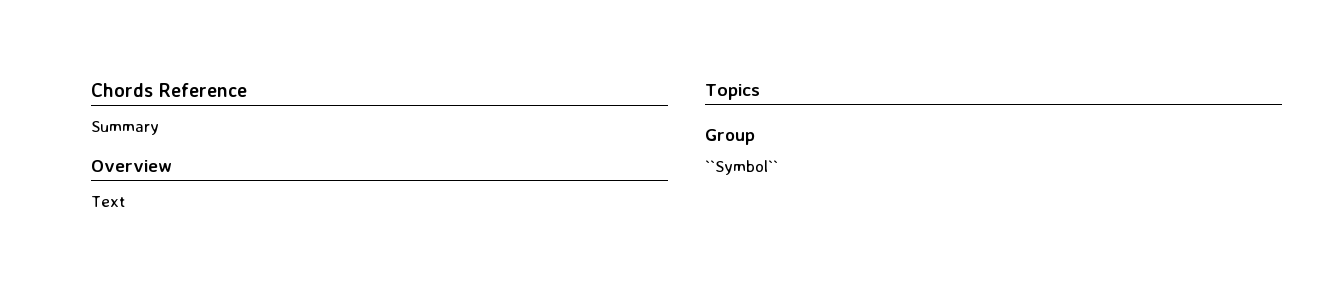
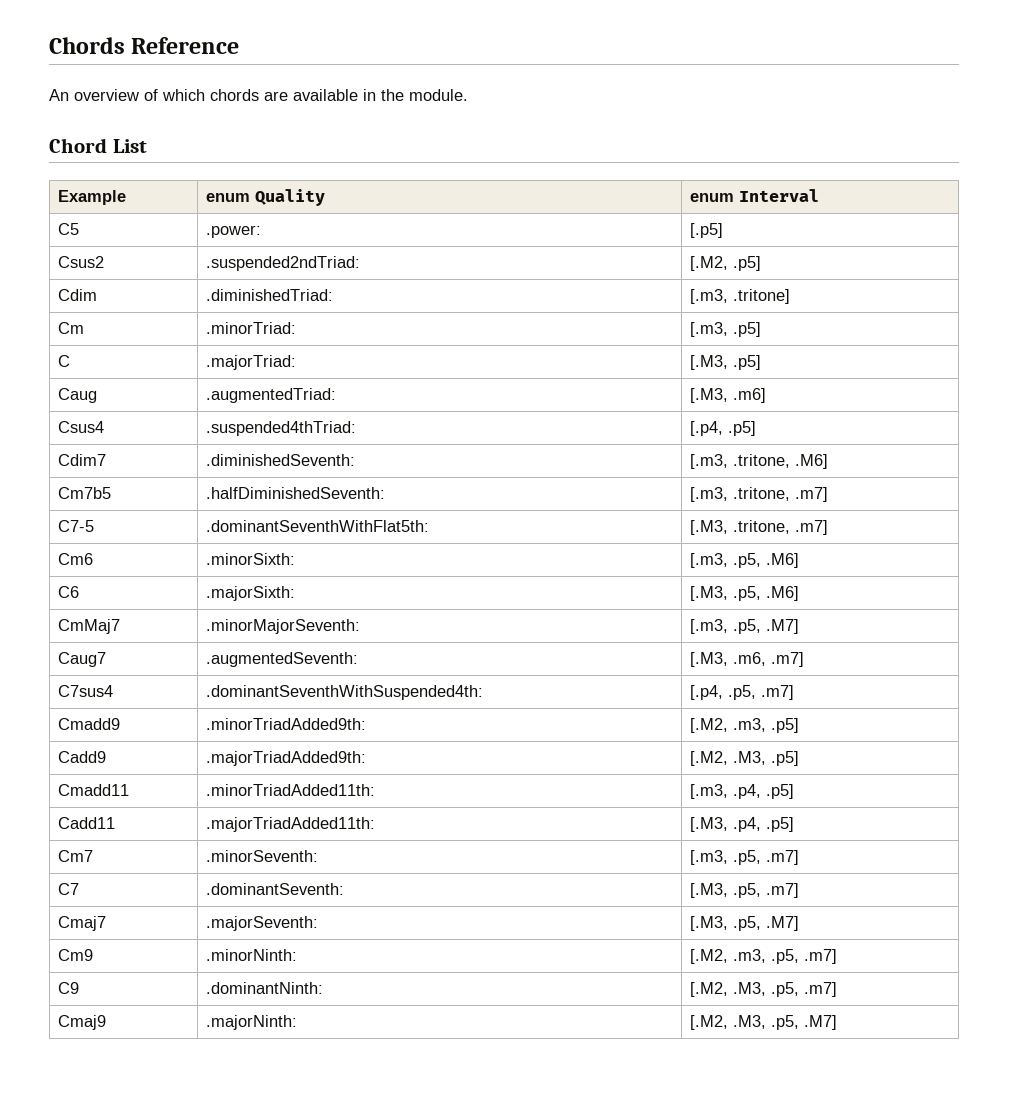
[91,121,159,135] [91,160,172,172] [91,196,125,207] [705,84,760,100] [705,129,755,145] [705,160,778,175] Summary // Overview // Text // Topics // Group // ``Symbol`` -> [49,89,468,101] [49,138,147,153] [58,190,127,205] [206,189,326,206] [690,189,820,202] [58,223,80,235] [206,225,262,238] [690,223,724,238] [58,256,105,268] [206,256,361,271] [690,256,762,271] [58,289,98,301] [206,289,334,301] [690,289,791,304] [58,322,85,334] [206,322,297,334] [690,322,762,337] [58,355,71,367] [206,355,297,370] [690,355,762,370] [58,388,98,403] [206,388,337,403] [690,388,767,403] [58,421,105,433] [206,421,357,436] [690,421,757,436] [58,454,107,466] [206,454,356,466] [690,454,829,469] [58,487,112,499] [206,487,386,499] [690,487,829,502] [58,520,95,532] [206,520,430,532] [690,520,829,535] [58,553,94,565] [206,553,296,565] [690,553,800,568] [58,586,80,598] [206,586,296,601] [690,586,800,601] [58,619,121,634] [206,619,361,634] [690,619,800,634] [58,652,107,667] [206,652,359,667] [690,652,805,667] [58,685,114,697] [206,685,484,700] [690,685,795,700] [58,718,121,730] [206,718,367,730] [690,718,800,733] [58,751,107,763] [206,751,367,766] [690,751,800,766] [58,784,130,796] [206,784,376,796] [690,784,795,799] [58,817,116,829] [206,817,376,832] [690,817,795,832] [58,850,94,862] [206,850,319,862] [690,850,800,865] [58,883,80,895] [206,883,345,895] [690,883,800,898] [58,916,107,931] [206,916,319,931] [690,916,800,931] [58,949,94,961] [206,949,298,961] [690,949,838,964] [58,982,80,994] [206,982,324,994] [690,982,838,997] [58,1015,107,1030] [206,1015,298,1030] [690,1015,838,1030] An overview of which chords are available in the module. // Chord List // Example | enum Quality | enum Interval // C5 | .power: | [.p5] // Csus2 | .suspended2ndTriad: | [.M2, .p5] // Cdim | .diminishedTriad: | [.m3, .tritone] // Cm | .minorTriad: | [.m3, .p5] // C | .majorTriad: | [.M3, .p5] // Caug | .augmentedTriad: | [.M3, .m6] // Csus4 | .suspended4thTriad: | [.p4, .p5] // Cdim7 | .diminishedSeventh: | [.m3, .tritone, .M6] // Cm7b5 | .halfDiminishedSeventh: | [.m3, .tritone, .m7] // C7-5 | .dominantSeventhWithFlat5th: | [.M3, .tritone, .m7] // Cm6 | .minorSixth: | [.m3, .p5, .M6] // C6 | .majorSixth: | [.M3, .p5, .M6] // CmMaj7 | .minorMajorSeventh: | [.m3, .p5, .M7] // Caug7 | .augmentedSeventh: | [.M3, .m6, .m7] // C7sus4 | .dominantSeventhWithSuspended4th: | [.p4, .p5, .m7] // Cmadd9 | .minorTriadAdded9th: | [.M2, .m3, .p5] // Cadd9 | .majorTriadAdded9th: | [.M2, .M3, .p5] // Cmadd11 | .minorTriadAdded11th: | [.m3, .p4, .p5] // Cadd11 | .majorTriadAdded11th: | [.M3, .p4, .p5] // Cm7 | .minorSeventh: | [.m3, .p5, .m7] // C7 | .dominantSeventh: | [.M3, .p5, .m7] // Cmaj7 | .majorSeventh: | [.M3, .p5, .M7] // Cm9 | .minorNinth: | [.M2, .m3, .p5, .m7] // C9 | .dominantNinth: | [.M2, .M3, .p5, .m7] // Cmaj9 | .majorNinth: | [.M2, .M3, .p5, .M7]

